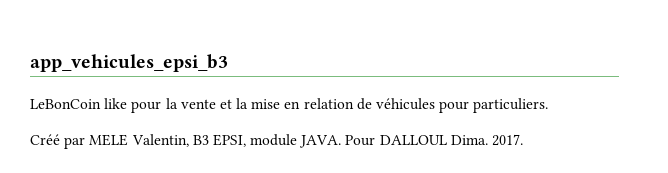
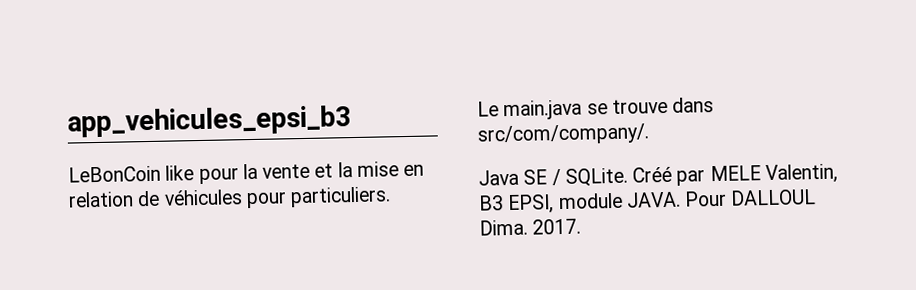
(549, 105) none -> [477,97,715,121] [477,123,649,146] [478,167,628,187] Le main.java se trouve dans src/com/company/. // Java SE / SQLite.

